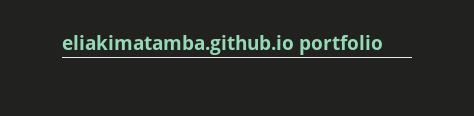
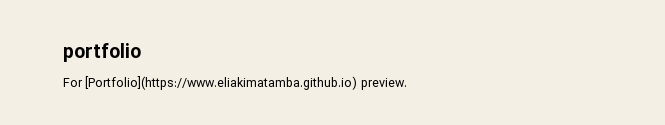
[62,35,294,55] eliakimatamba.github.io -> (63, 52) none
(383, 45) none -> [63,76,407,90] // For [Portfolio](https://www.eliakimatamba.github.io) preview.

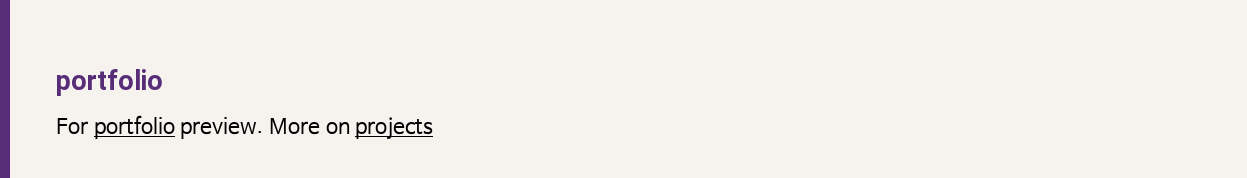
[85,76,407,90] [Portfolio](https://www.eliakimatamba.github.io) preview. -> [93,115,434,140] portfolio preview. More on projects

